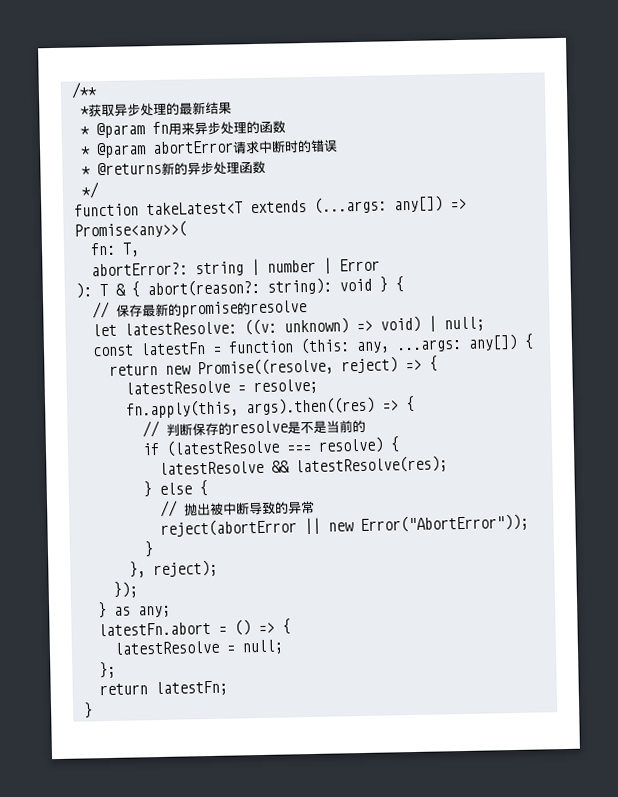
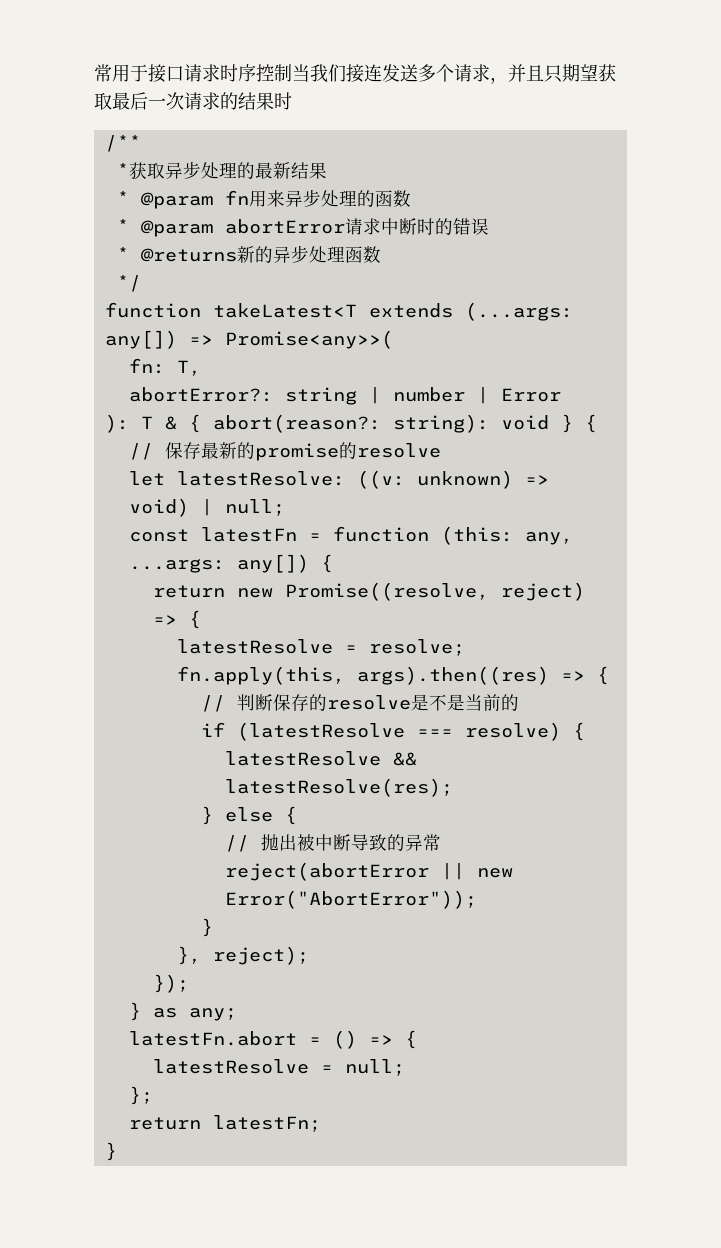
(70, 90) none -> [94,64,616,84] [94,92,292,110] 常用于接口请求时序控制当我们接连发送多个请求，并且只期望获取最后一次请求的结果时 //

